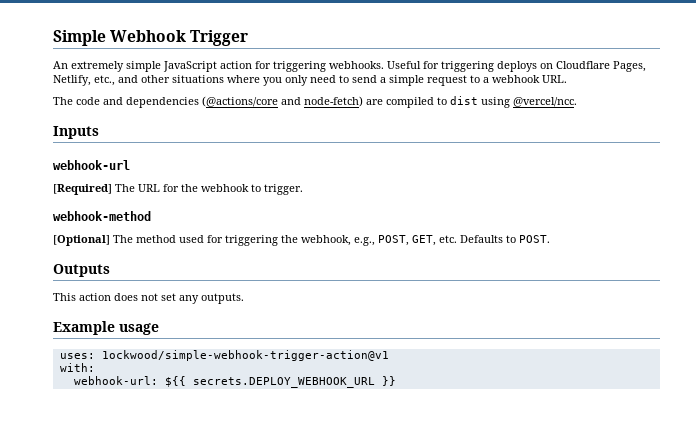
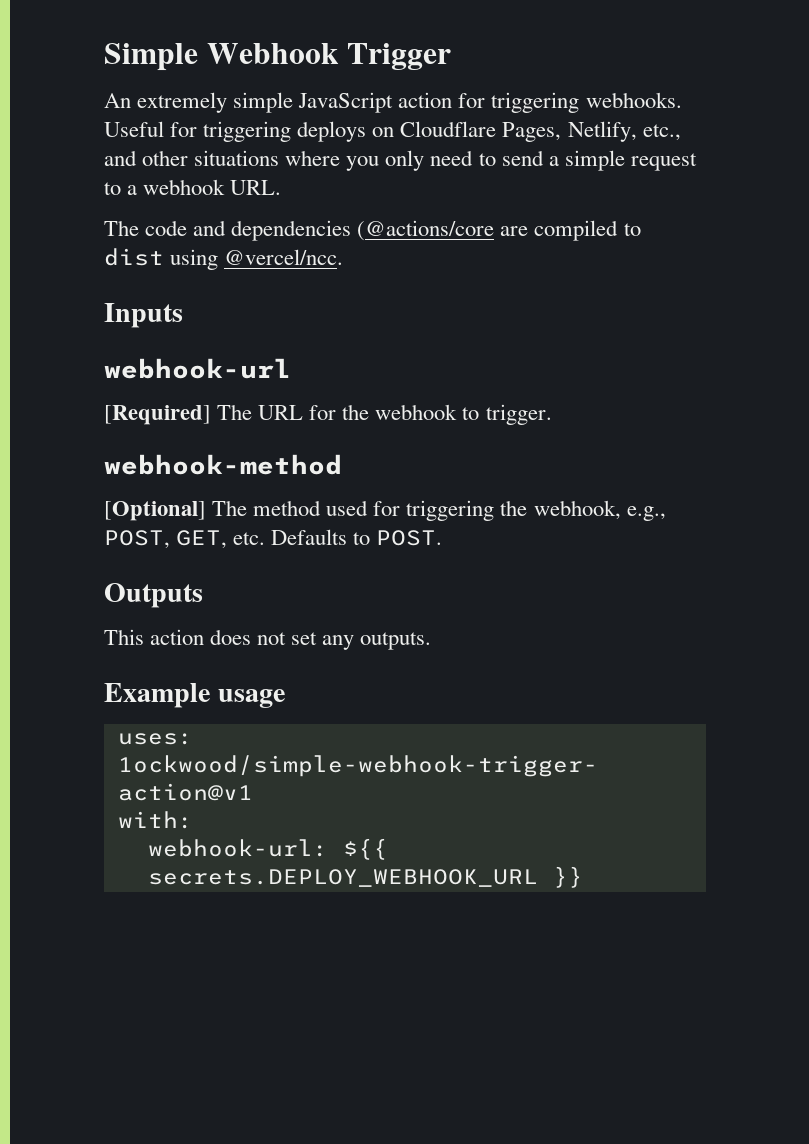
[281,96,363,107] and node-fetch) -> (495, 230) none

